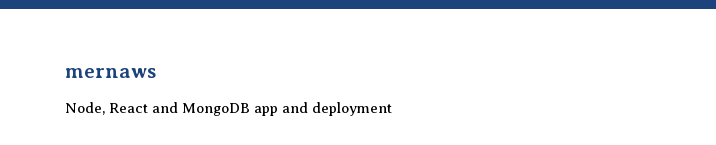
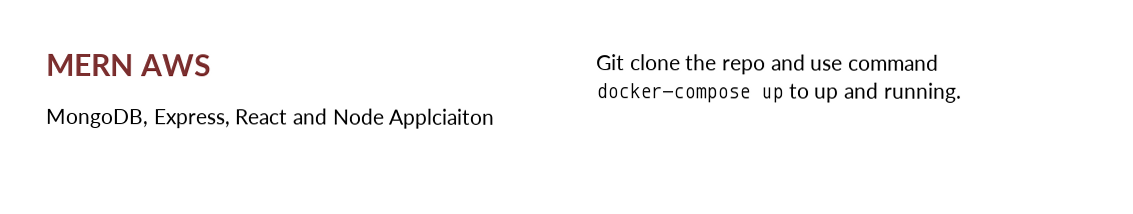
[65,68,156,78] [65,102,392,116] mernaws // Node, React and MongoDB app and deployment -> [46,53,211,77] [45,108,495,129] [596,54,940,75] [596,82,962,103] MERN AWS // MongoDB, Express, React and Node Applciaiton // Git clone the repo and use command docker-compose up to up and running.

